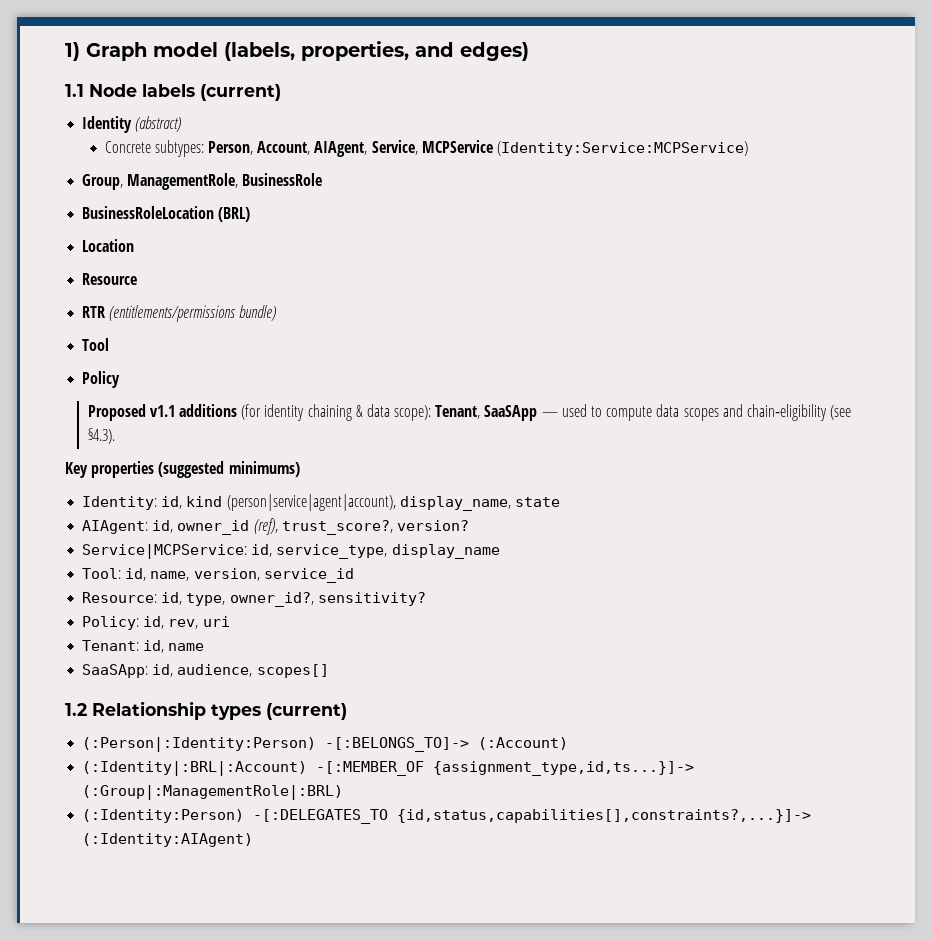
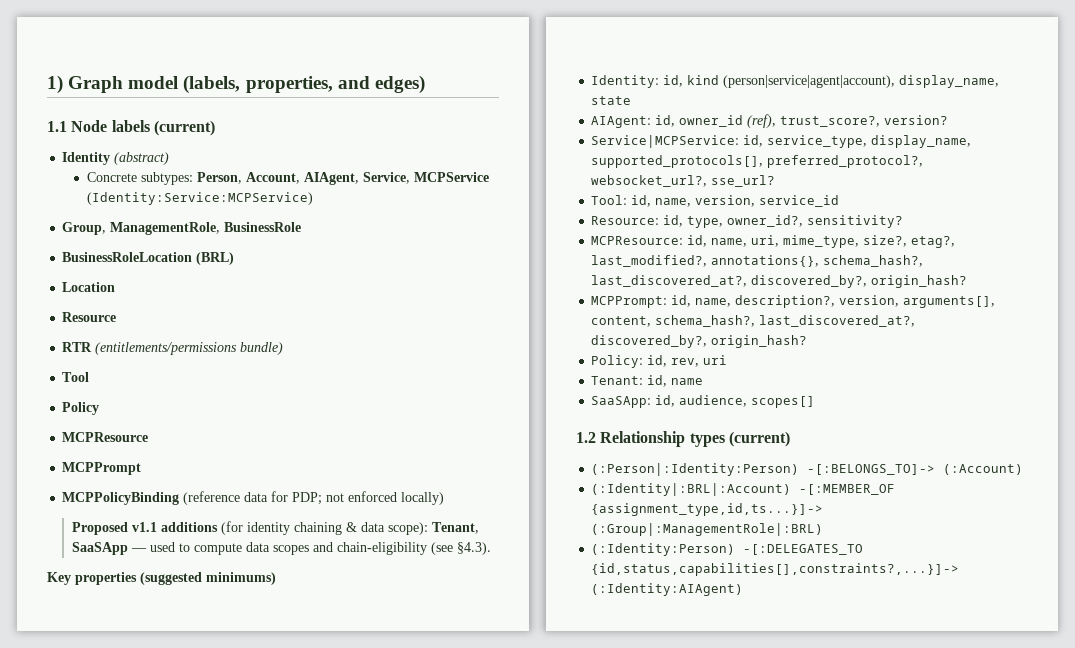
(121, 379) none -> [62,432,149,442] [62,462,142,475] [62,491,445,505] // MCPResource // MCPPrompt // MCPPolicyBinding (reference data for PDP; not enforced locally)
[391,544,500,559] display_name -> [871,135,972,148] [591,155,924,168] [591,175,776,187] display_name, supported_protocols[], preferred_protocol?, websocket_url?, sse_url?
(426, 599) none -> [591,235,956,248] [591,255,924,267] [591,275,968,288] [591,295,996,308] [591,315,916,327] [591,335,808,348] // MCPResource: id, name, uri, mime_type, size?, etag?, last_modified?, annotations{}, schema_hash?, last_discovered_at?, discovered_by?, origin_hash? // MCPPrompt: id, name, description?, version, arguments[], content, schema_hash?, last_discovered_at?, discovered_by?, origin_hash?

